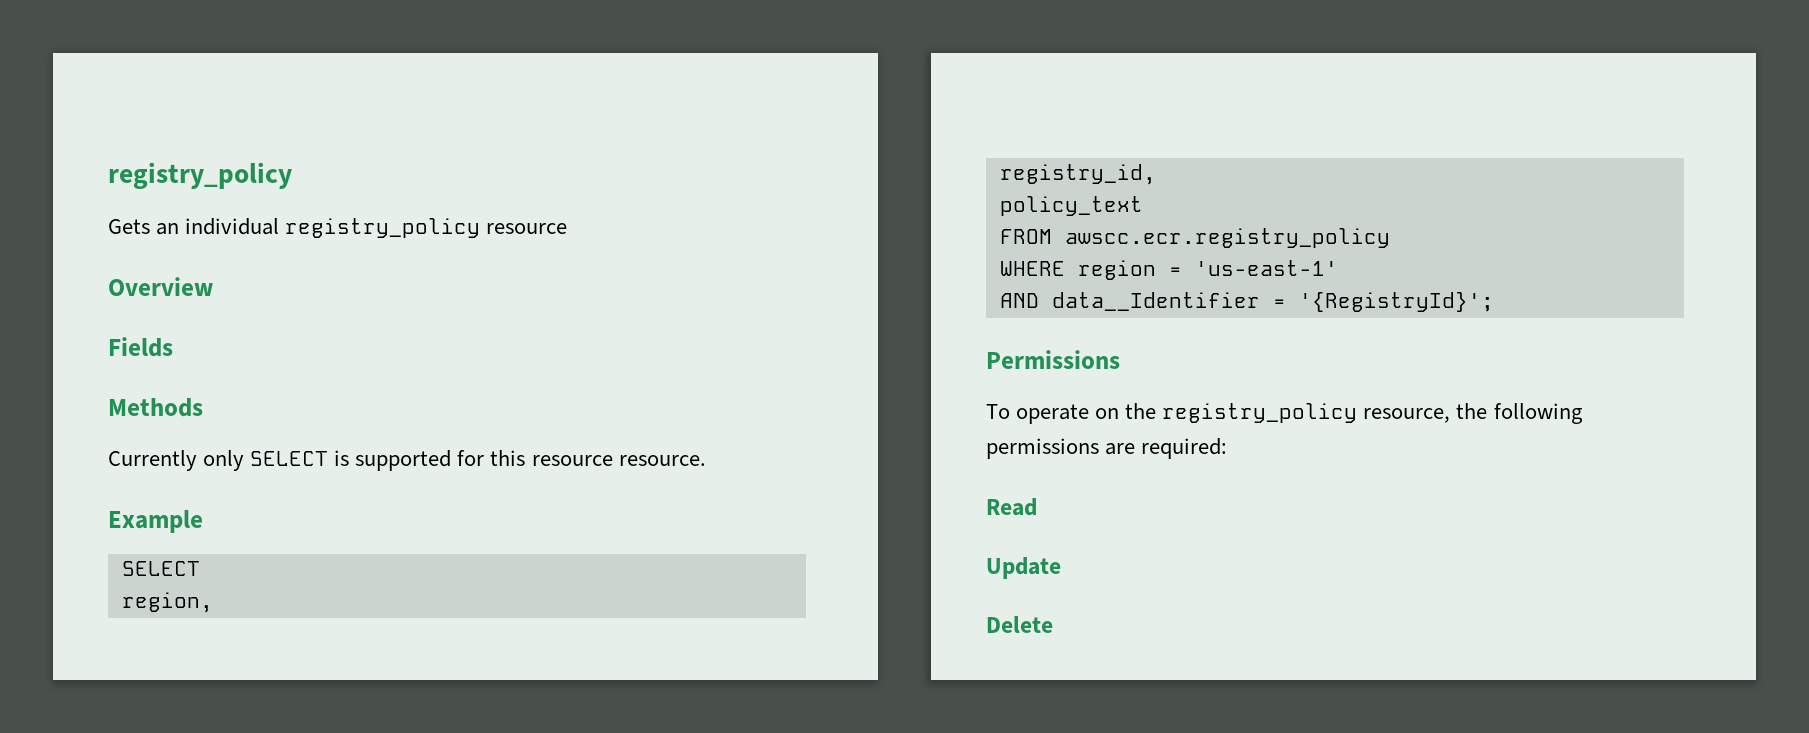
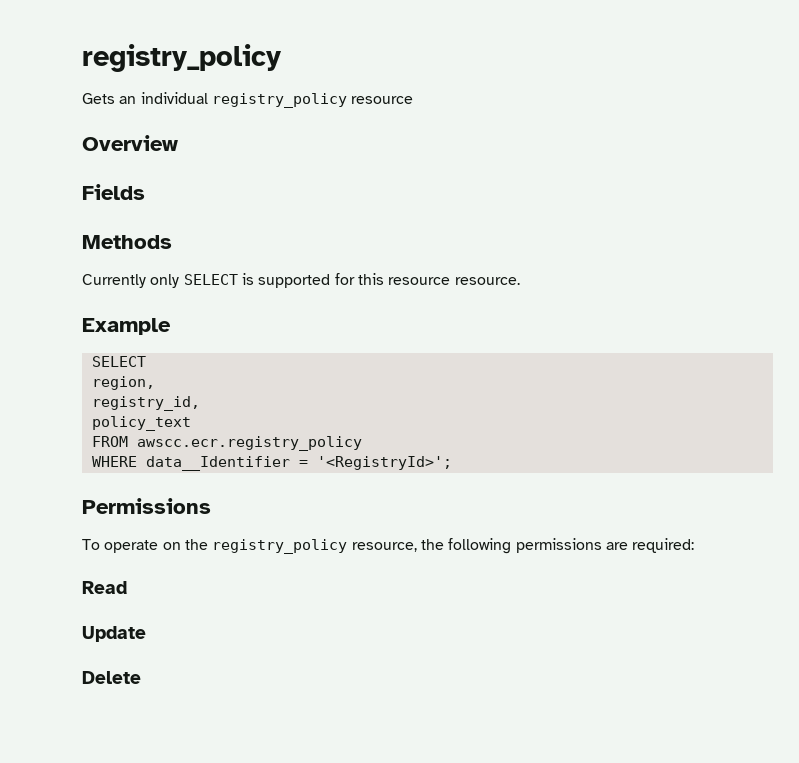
[1077,260,1338,280] [999,293,1039,308] region = 'us-east-1' // AND -> (137, 461) none
[1298,292,1494,312] '{RegistryId}'; -> [316,456,452,470] '<RegistryId>';

